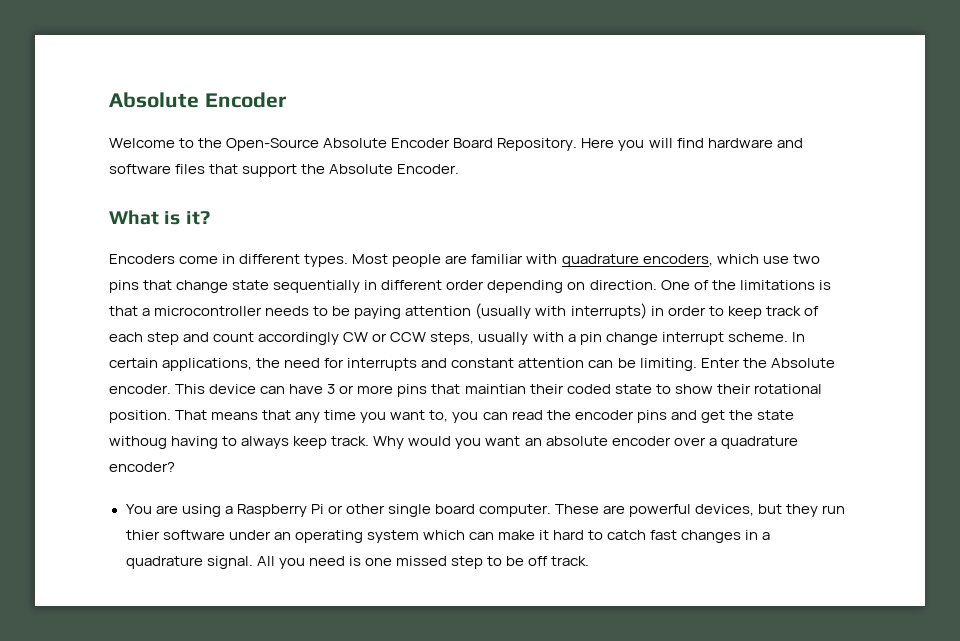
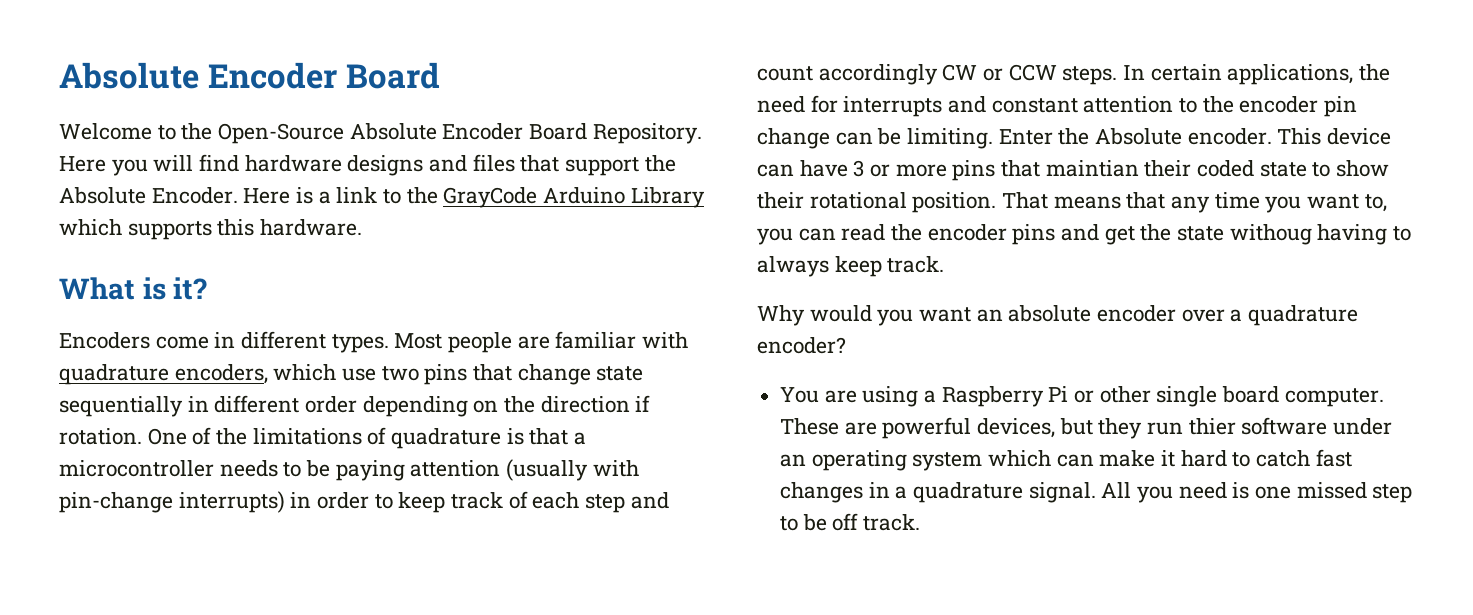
[109,92,286,108] Absolute Encoder -> [59,62,440,89] Absolute Encoder Board
[776,138,803,148] [109,164,171,174] and software -> [347,155,468,176] designs and
(460, 169) none -> [243,187,705,208] [59,219,363,240] Here is a link to the GrayCode Arduino Library which supports this hardware.
[589,280,657,290] direction. -> [504,395,651,413] [59,428,142,445] the direction if rotation.
(815, 285) none -> [367,427,502,449] of quadrature
(567, 311) none -> [59,492,173,513] pin-change
[430,332,788,345] steps, usually with a pin change interrupt scheme. -> [1062,66,1118,85] steps.
(585, 363) none -> [1179,96,1358,117] [757,128,830,149] to the encoder pin change
(370, 441) none -> (945, 264) //

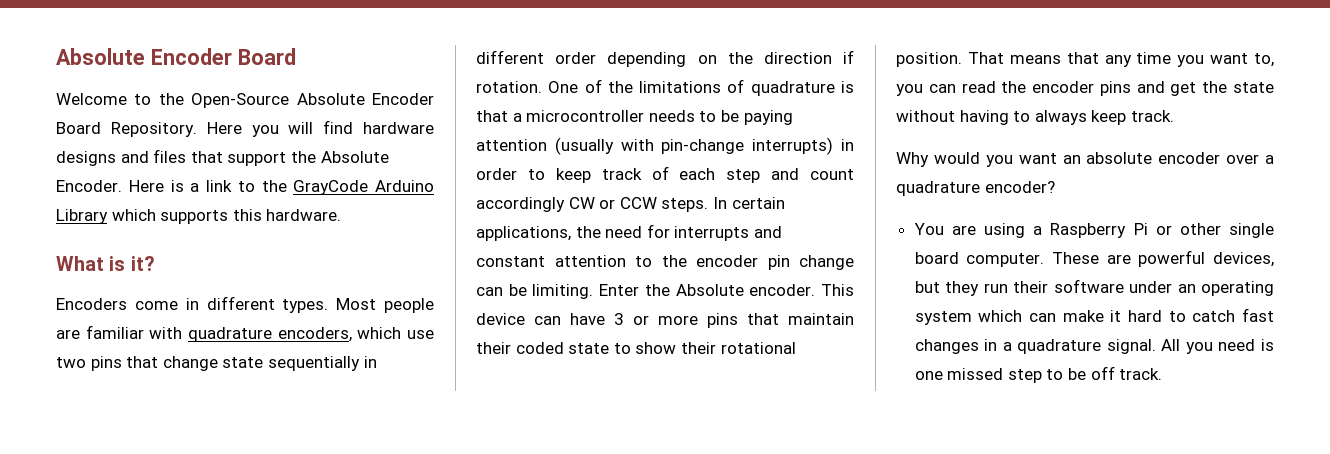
[1045,160,1139,177] maintian -> [788,313,854,325] maintain
[1229,224,1312,245] withoug -> [896,110,955,122] without
[1188,418,1236,435] thier -> [1013,281,1049,293] their

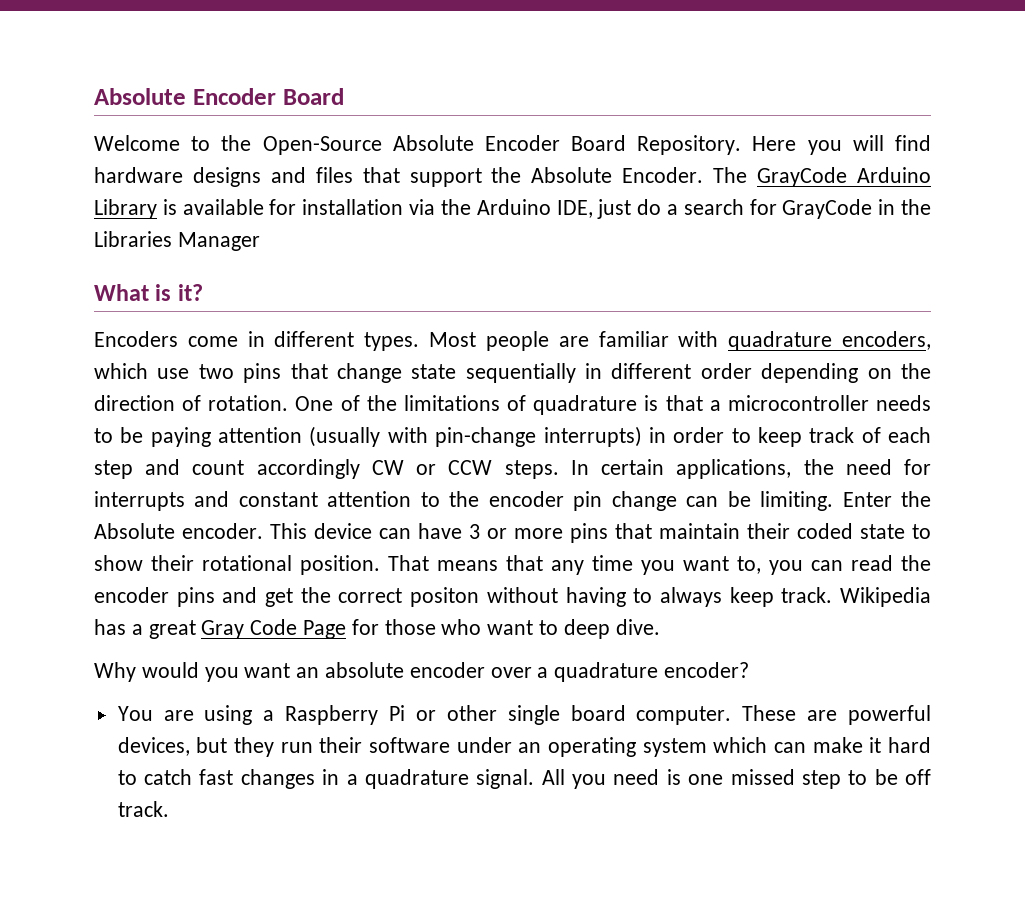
[128,180,434,195] [56,209,342,224] Here is a link to the GrayCode Arduino Library which supports this hardware. -> [713,167,931,187] [94,199,931,219] [94,231,260,251] The GrayCode Arduino Library is available for installation via the Arduino IDE, just do a search for GrayCode in the Libraries Manager
[843,50,854,64] if -> [182,395,202,411] of
[1233,82,1274,93] state -> [338,587,480,607] correct positon
(1174, 116) none -> [840,587,932,607] [94,619,660,639] Wikipedia has a great Gray Code Page for those who want to deep dive.

